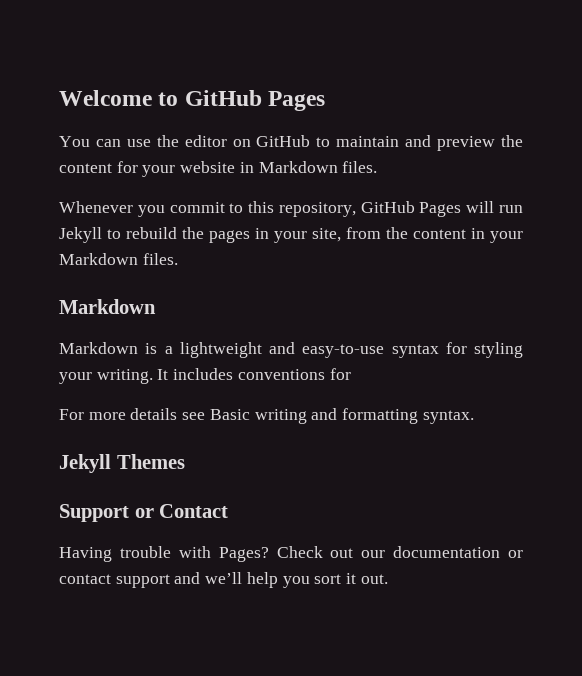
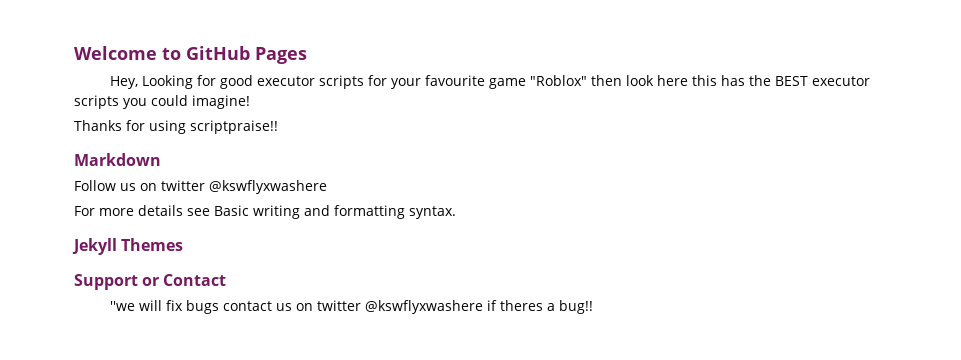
[59,135,524,151] [59,161,378,177] [59,201,523,217] [59,227,523,243] [59,253,178,265] [59,299,156,314] [59,342,523,358] [59,368,351,384] You can use the editor on GitHub to maintain and preview the content for your website in Markdown files. // Whenever you commit to this repository, GitHub Pages will run Jekyll to rebuild the pages in your site, from the content in your Markdown files. // Markdown // Markdown is a lightweight and easy-to-use syntax for styling your writing. It includes conventions for -> [109,75,870,89] [74,95,250,109] [74,120,278,134] [74,153,161,166] [74,180,327,194] Hey, Looking for good executor scripts for your favourite game "Roblox" then look here this has the BEST executor scripts you could imagine! // Thanks for using scriptpraise!! // Markdown // Follow us on twitter @kswflyxwashere
[59,546,523,562] [59,572,388,588] Having trouble with Pages? Check out our documentation or contact support and we’ll help you sort it out. -> [109,300,593,314] ''we will fix bugs contact us on twitter @kswflyxwashere if theres a bug!!

